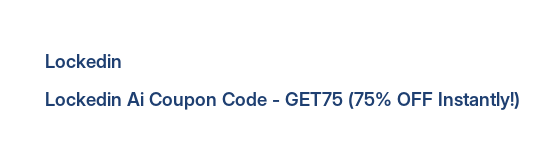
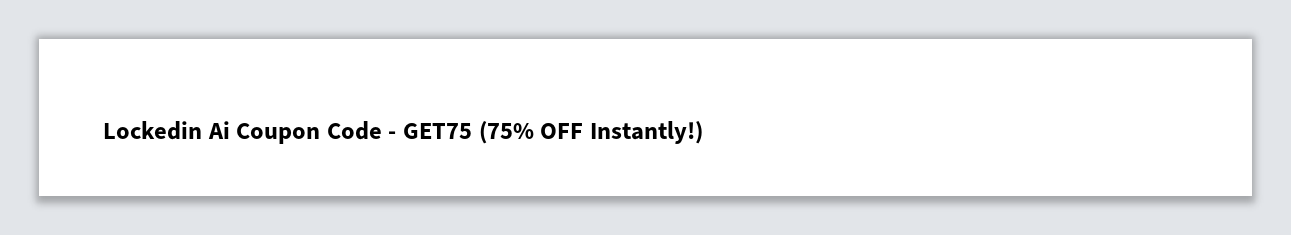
[45,54,122,68] [45,92,122,106] Lockedin // Lockedin -> [103,121,202,140] Lockedin

